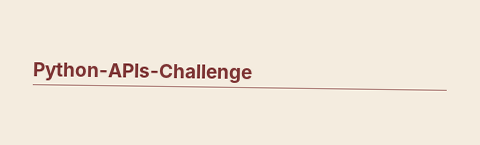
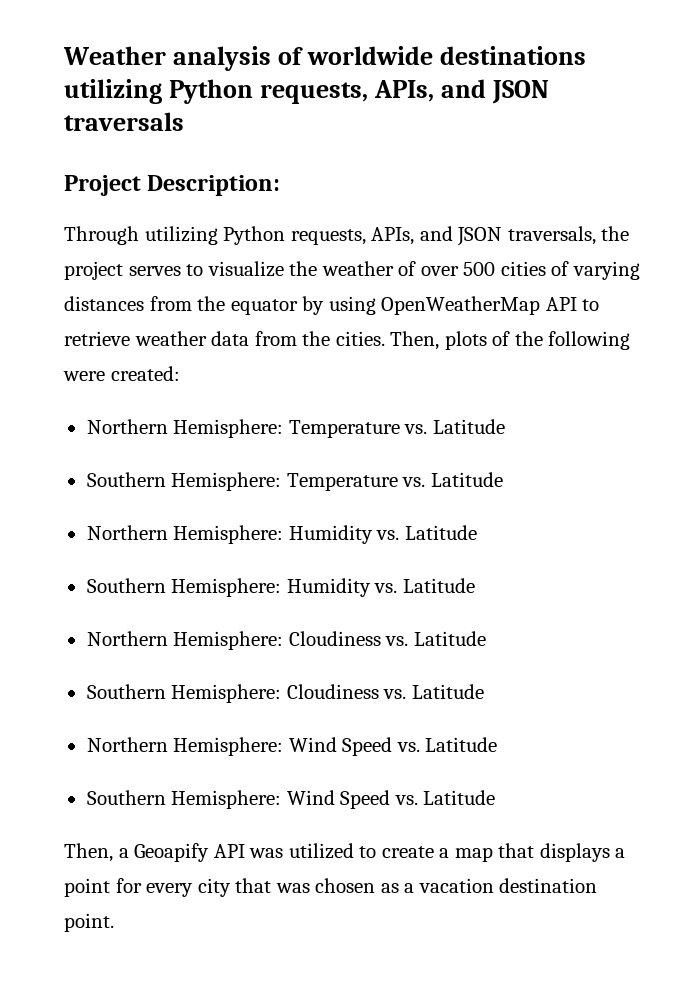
[32,62,253,85] Python-APIs-Challenge -> [63,46,587,71] [64,79,550,104] [64,112,184,131] [64,175,281,196] [64,226,630,246] [64,261,640,280] [64,296,600,315] [64,331,631,350] [63,366,180,381] [86,419,505,438] [86,472,503,491] [86,525,477,544] [86,578,475,597] [86,631,486,650] [86,684,484,703] [86,737,498,756] [86,790,496,809] [64,843,626,862] [64,878,598,897] [64,913,114,932] Weather analysis of worldwide destinations utilizing Python requests, APIs, and JSON traversals // Project Description: // Through utilizing Python requests, APIs, and JSON traversals, the project serves to visualize the weather of over 500 cities of varying distances from the equator by using OpenWeatherMap API to retrieve weather data from the cities. Then, plots of the following were created: // Northern Hemisphere: Temperature vs. Latitude // Southern Hemisphere: Temperature vs. Latitude // Northern Hemisphere: Humidity vs. Latitude // Southern Hemisphere: Humidity vs. Latitude // Northern Hemisphere: Cloudiness vs. Latitude // Southern Hemisphere: Cloudiness vs. Latitude // Northern Hemisphere: Wind Speed vs. Latitude // Southern Hemisphere: Wind Speed vs. Latitude // Then, a Geoapify API was utilized to create a map that displays a point for every city that was chosen as a vacation destination point.

